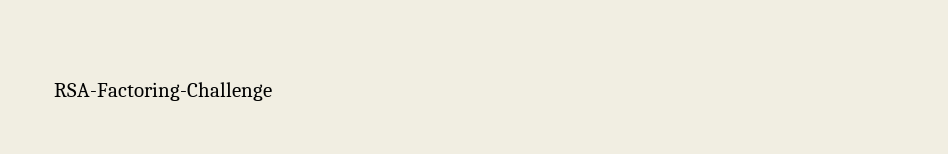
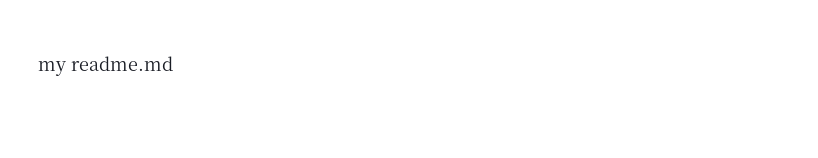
[54,82,272,101] RSA-Factoring-Challenge -> [38,56,173,76] my readme.md

